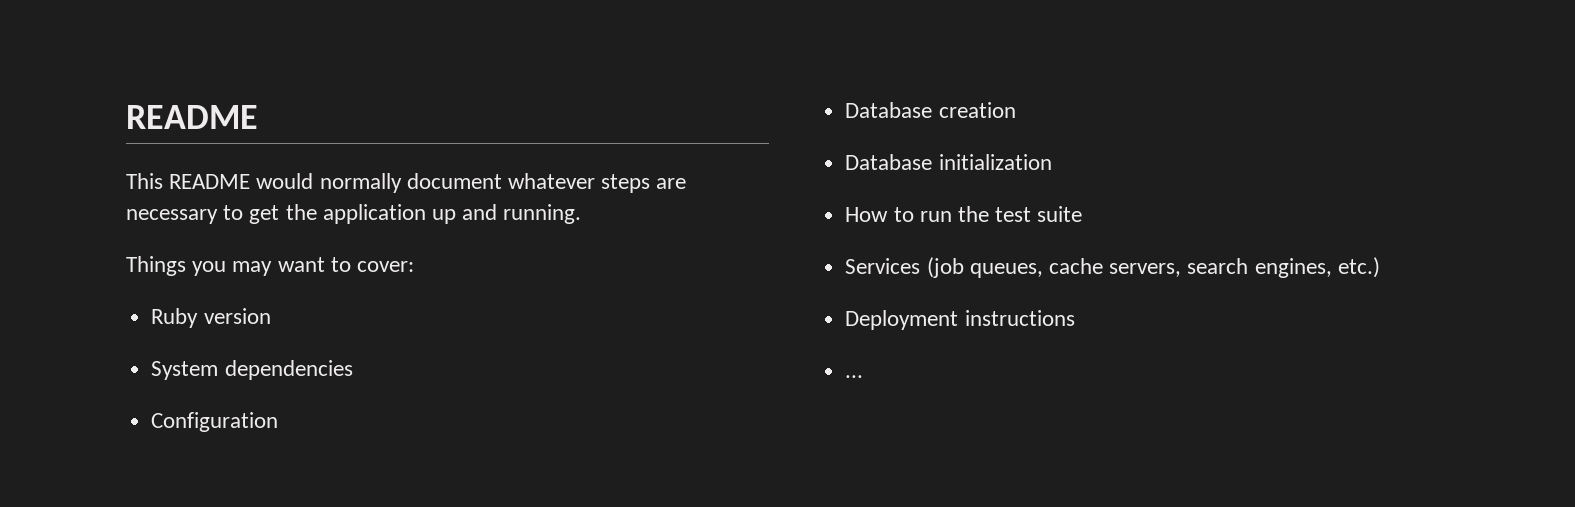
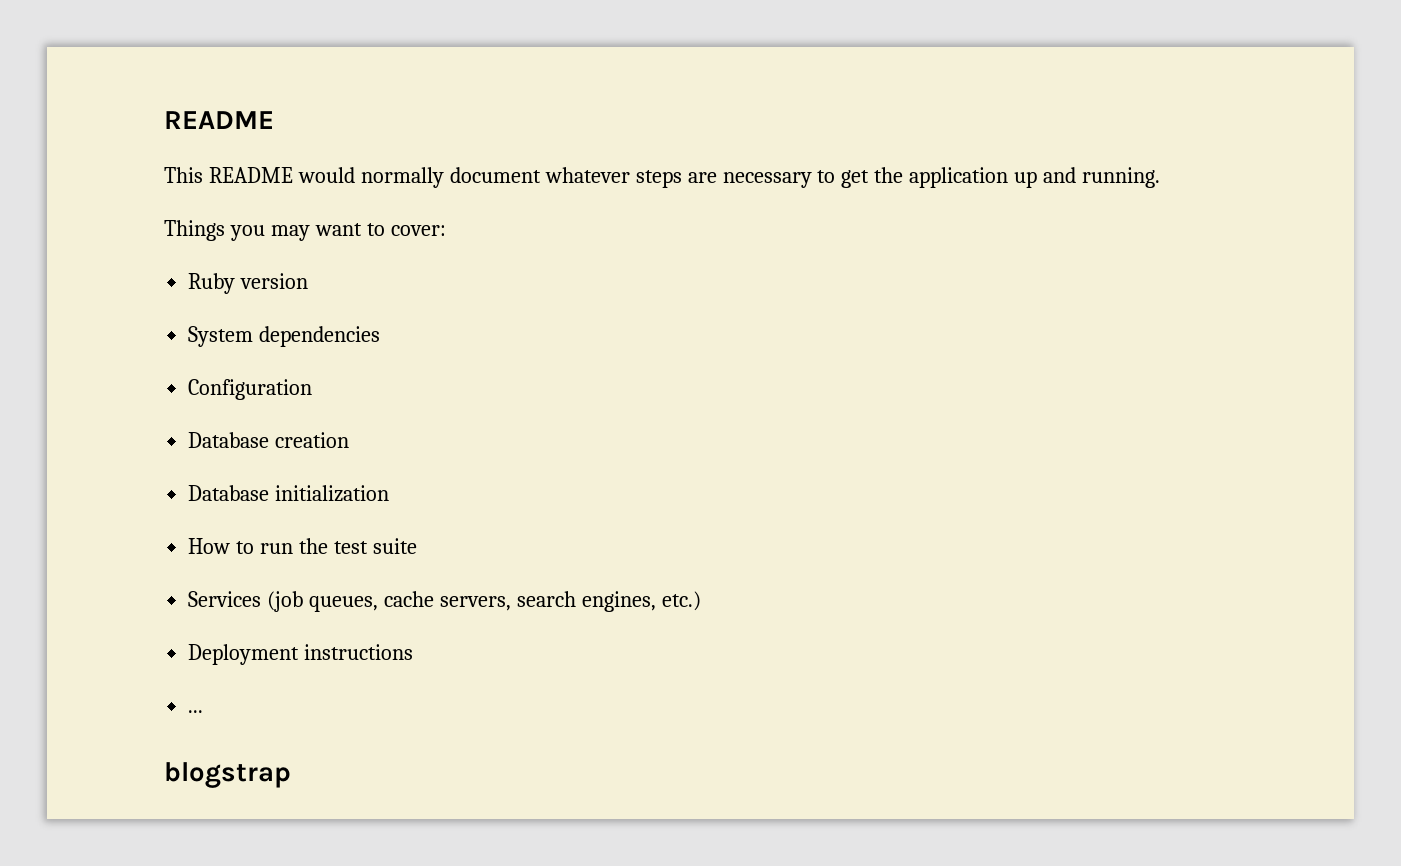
(864, 376) none -> [164,762,291,788] // blogstrap

